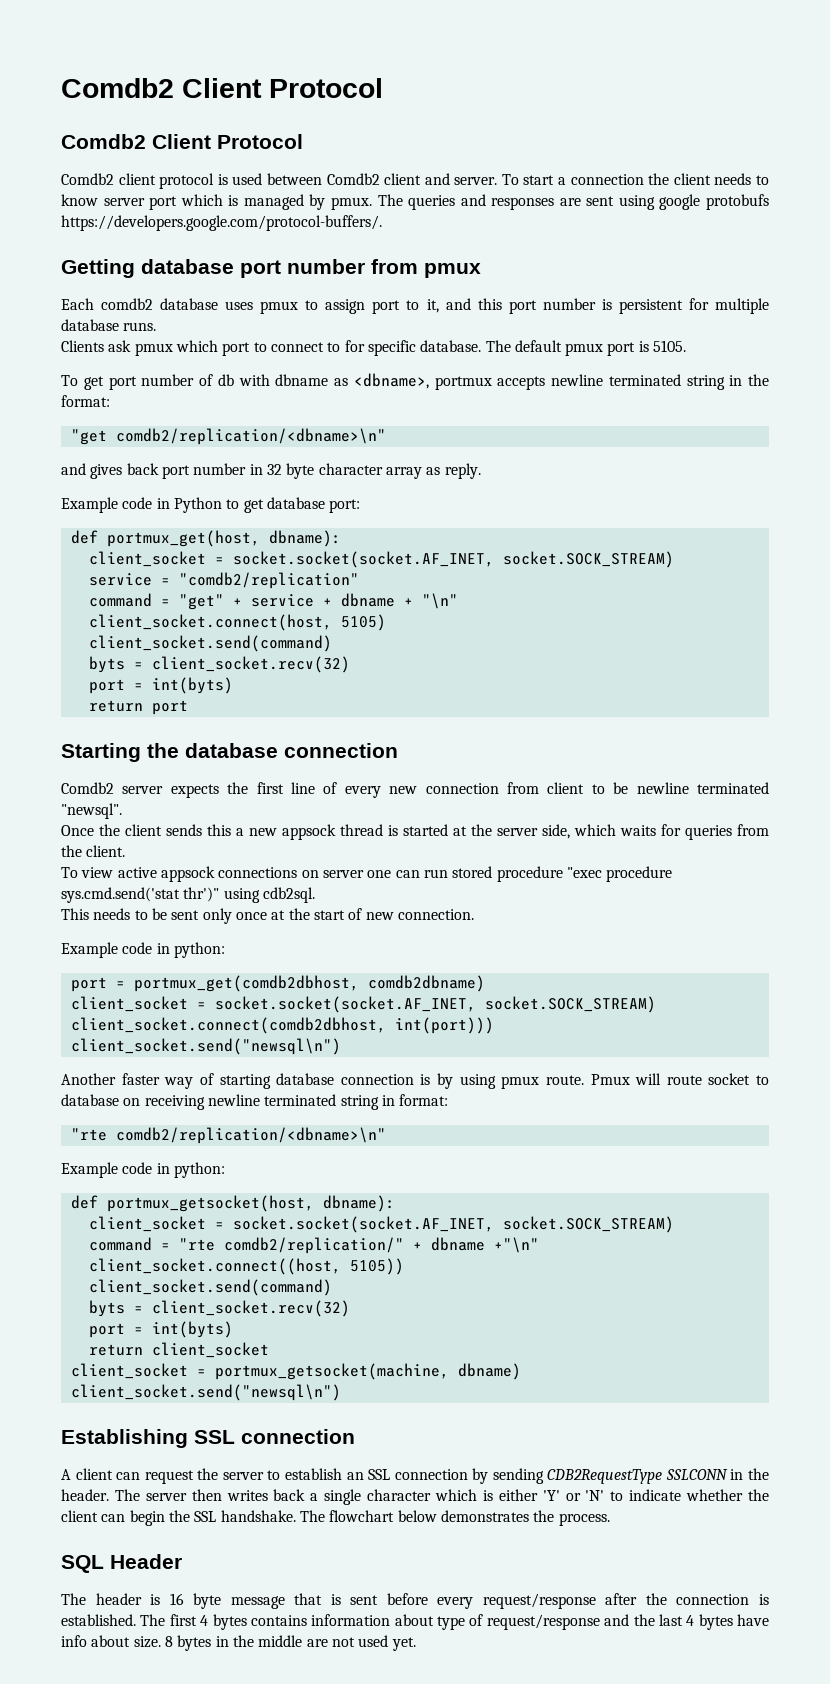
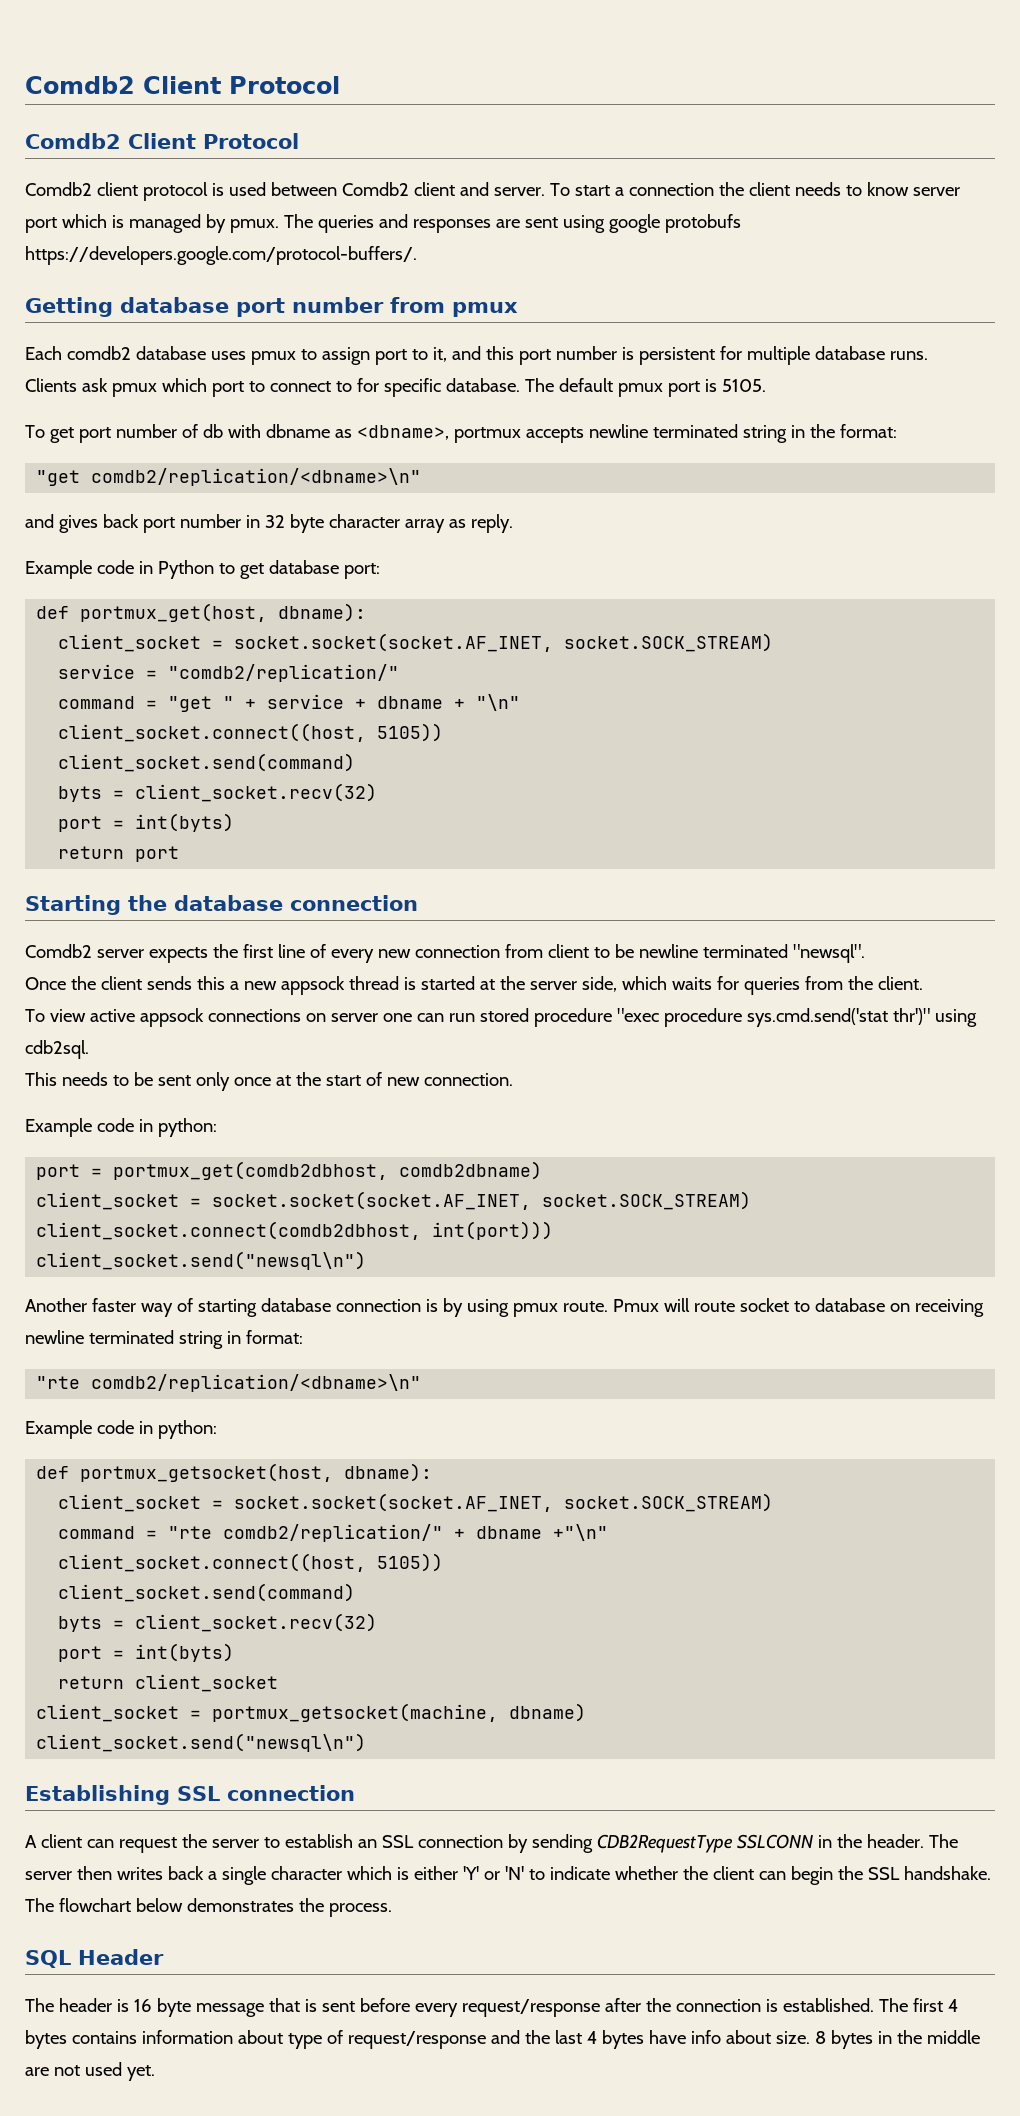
[178,572,359,589] [88,593,224,610] "comdb2/replication" // command = "get" -> [168,664,400,682] [58,696,235,712] "comdb2/replication/" // command = "get "
[88,614,386,631] client_socket.connect(host, 5105) -> [58,723,444,742] client_socket.connect((host, 5105))

